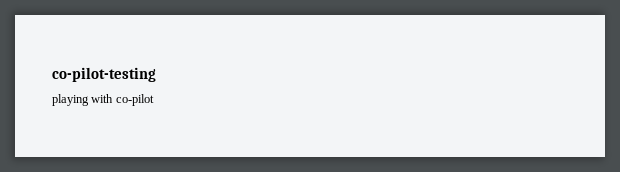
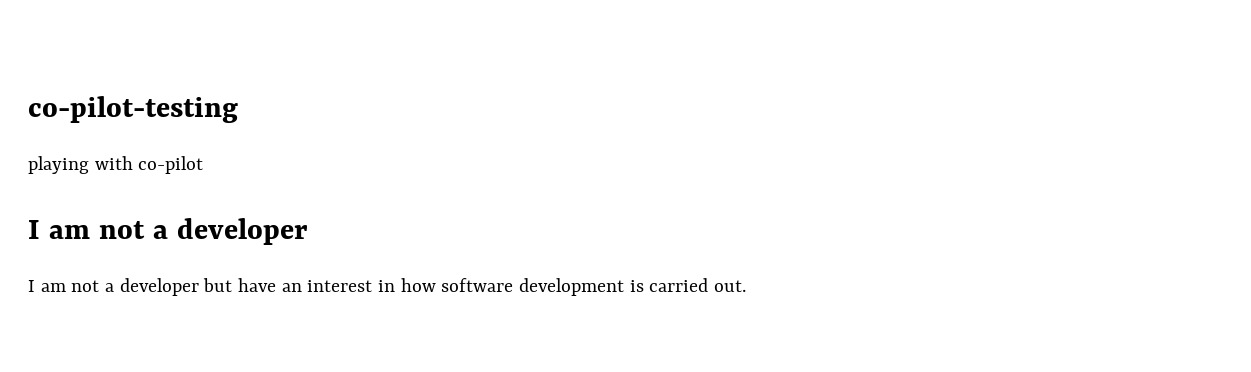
(154, 100) none -> [28,218,308,245] [28,278,747,296] // I am not a developer // I am not a developer but have an interest in how software development is carried out.

